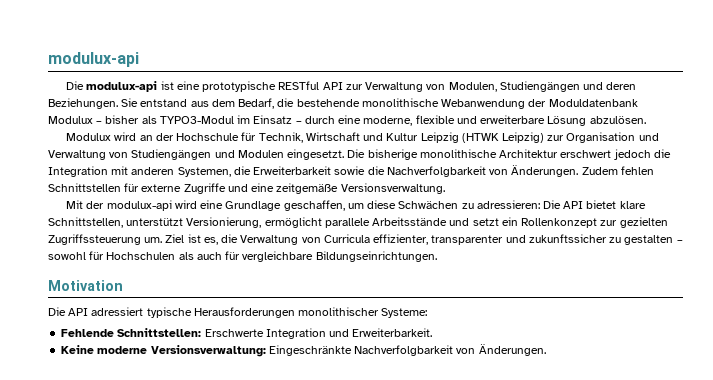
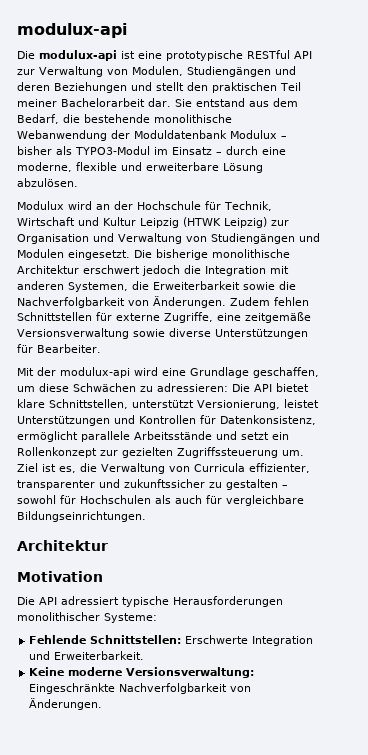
[48,98,118,109] Beziehungen. -> [54,82,301,93] [17,98,171,107] Beziehungen und stellt den praktischen Teil meiner Bachelorarbeit dar.
[183,183,445,194] Zugriffe und eine zeitgemäße Versionsverwaltung. -> [164,312,311,323] [17,328,308,339] [17,344,101,353] Zugriffe, eine zeitgemäße Versionsverwaltung sowie diverse Unterstützungen für Bearbeiter.
(262, 222) none -> [284,399,319,408] [17,415,316,426] leistet Unterstützungen und Kontrollen für Datenkonsistenz,
(437, 256) none -> [17,540,108,551] // Architektur

